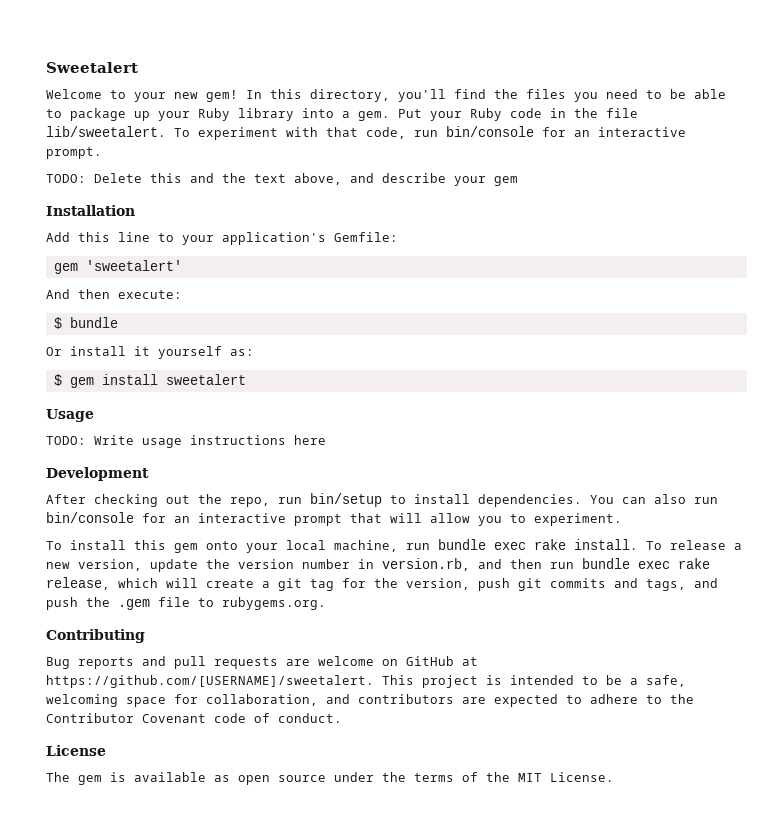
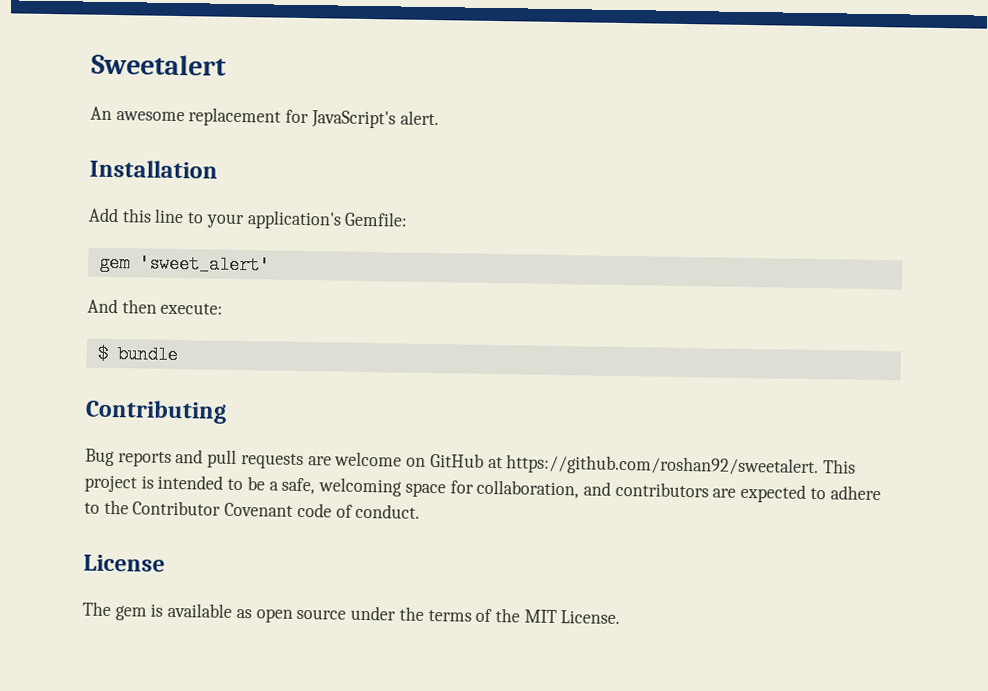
[46,89,726,102] [46,108,638,121] [46,126,686,140] [46,147,102,159] [46,173,518,186] Welcome to your new gem! In this directory, you'll find the files you need to be able to package up your Ruby library into a gem. Put your Ruby code in the file lib/sweetalert. To experiment with that code, run bin/console for an interactive prompt. // TODO: Delete this and the text above, and describe your gem -> [90,106,439,129] An awesome replacement for JavaScript's alert.
[85,260,182,271] 'sweetalert' -> [138,254,270,275] 'sweet_alert'
[46,346,254,359] [53,374,246,388] [46,409,94,422] [46,435,326,448] [46,467,149,481] [46,493,718,507] [46,512,622,526] [46,539,742,553] [46,558,710,572] [46,577,718,591] [46,597,326,610] // Or install it yourself as: // $ gem install sweetalert // Usage // TODO: Write usage instructions here // Development // After checking out the repo, run bin/setup to install dependencies. You can also run bin/console for an interactive prompt that will allow you to experiment. // To install this gem onto your local machine, run bundle exec rake install. To release a new version, update the version number in version.rb, and then run bundle exec rake release, which will create a git tag for the version, push git commits and tags, and push the .gem file to rubygems.org. -> (178, 355) none
[46,675,374,688] https://github.com/[USERNAME]/sweetalert. -> [506,454,820,478] https://github.com/roshan92/sweetalert.

